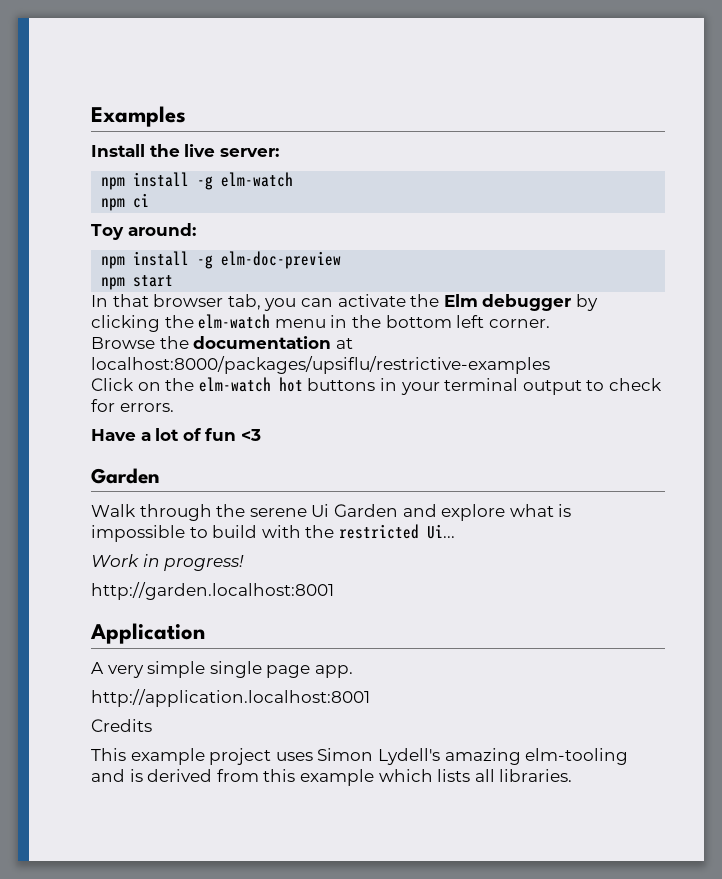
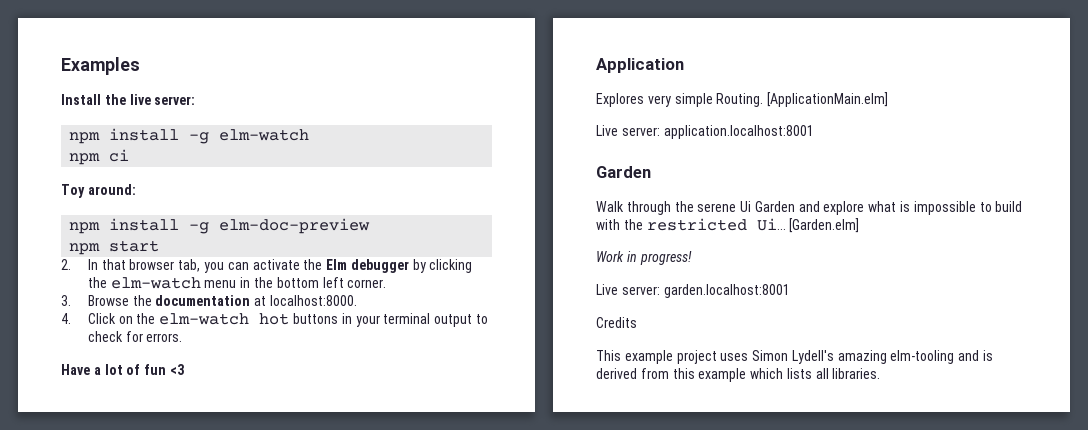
(174, 281) none -> [61,259,71,270] 2.
(550, 323) none -> [61,295,71,306] 3.
[91,356,550,374] localhost:8000/packages/upsiflu/restrictive-examples // -> [269,295,357,306] [61,313,71,324] localhost:8000. // 4.
(261, 435) none -> [596,58,684,73] [596,92,889,107] [596,125,814,139] // Application // Explores very simple Routing. [ApplicationMain.elm] // Live server: application.localhost:8001
(455, 531) none -> [789,218,860,233] [Garden.elm]
[91,582,334,600] [90,623,205,644] [91,661,353,678] [91,689,370,707] http://garden.localhost:8001 // Application // A very simple single page app. // http://application.localhost:8001 -> [596,284,790,298] Live server: garden.localhost:8001

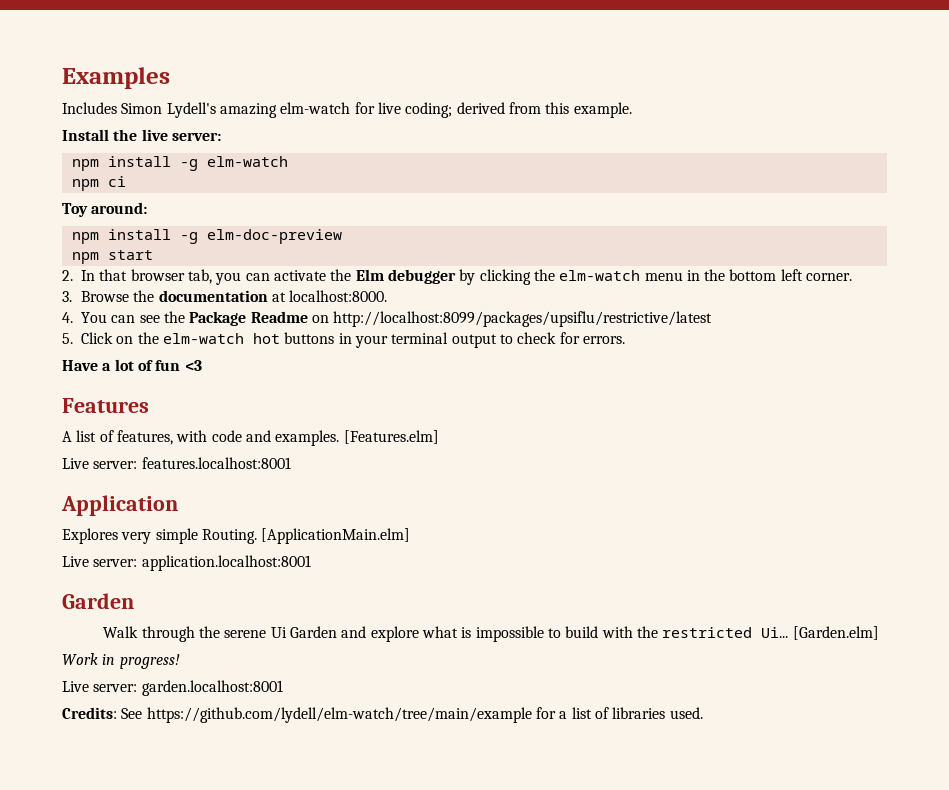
(140, 66) none -> [62,102,632,118] // Includes Simon Lydell's amazing elm-watch for live coding; derived from this example.
(71, 318) none -> [81,311,713,327] [62,333,73,344] You can see the Package Readme on http://localhost:8099/packages/upsiflu/restrictive/latest // 5.
(184, 369) none -> [62,398,149,413] [62,430,439,446] [62,457,291,469] // Features // A list of features, with code and examples. [Features.elm] // Live server: features.localhost:8001
[596,317,637,328] [596,350,994,364] [596,368,881,382] Credits // This example project uses Simon Lydell's amazing elm-tooling and is derived from this example which lists all libraries. -> [62,707,703,723] Credits: See https://github.com/lydell/elm-watch/tree/main/example for a list of libraries used.

